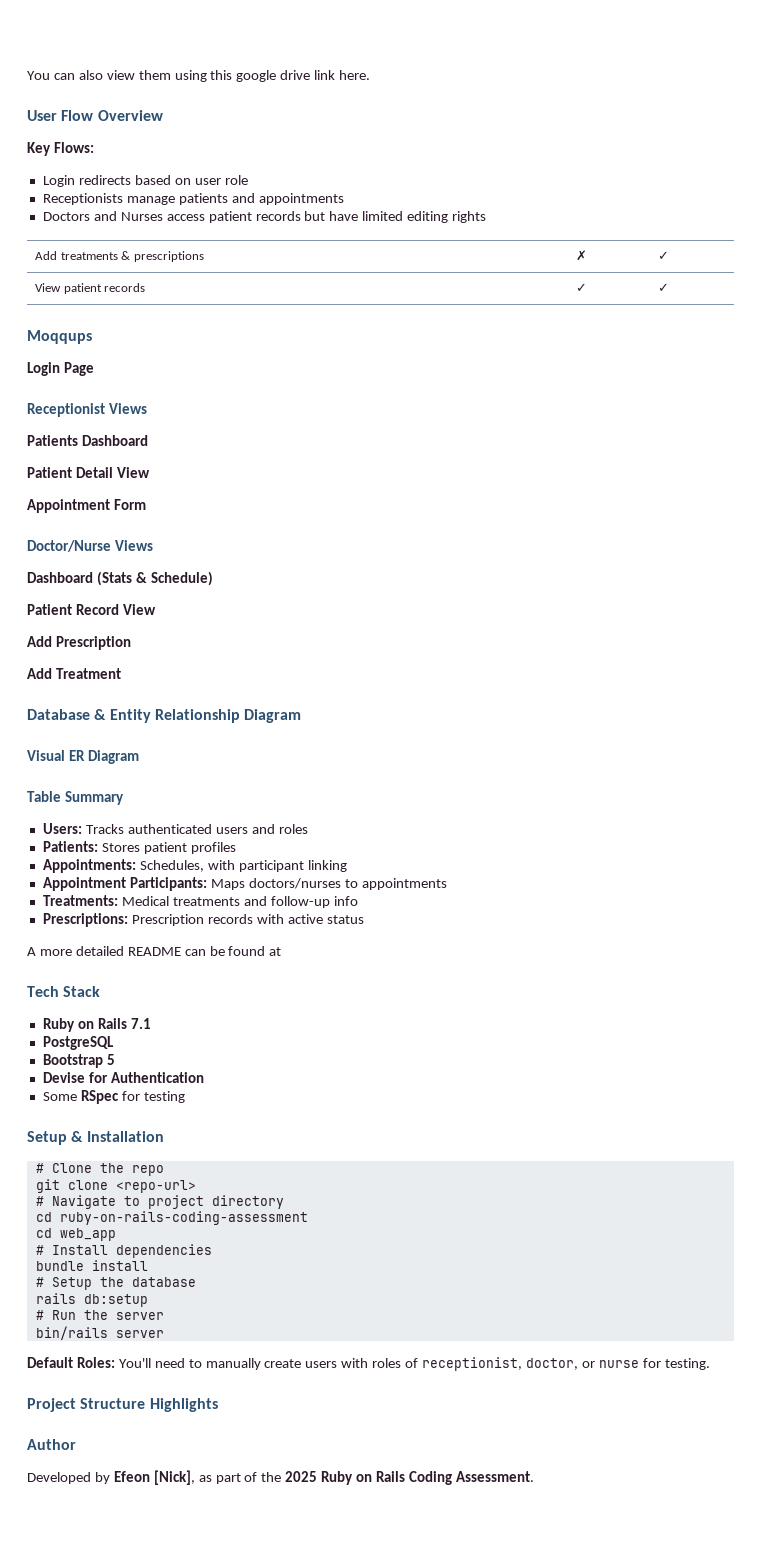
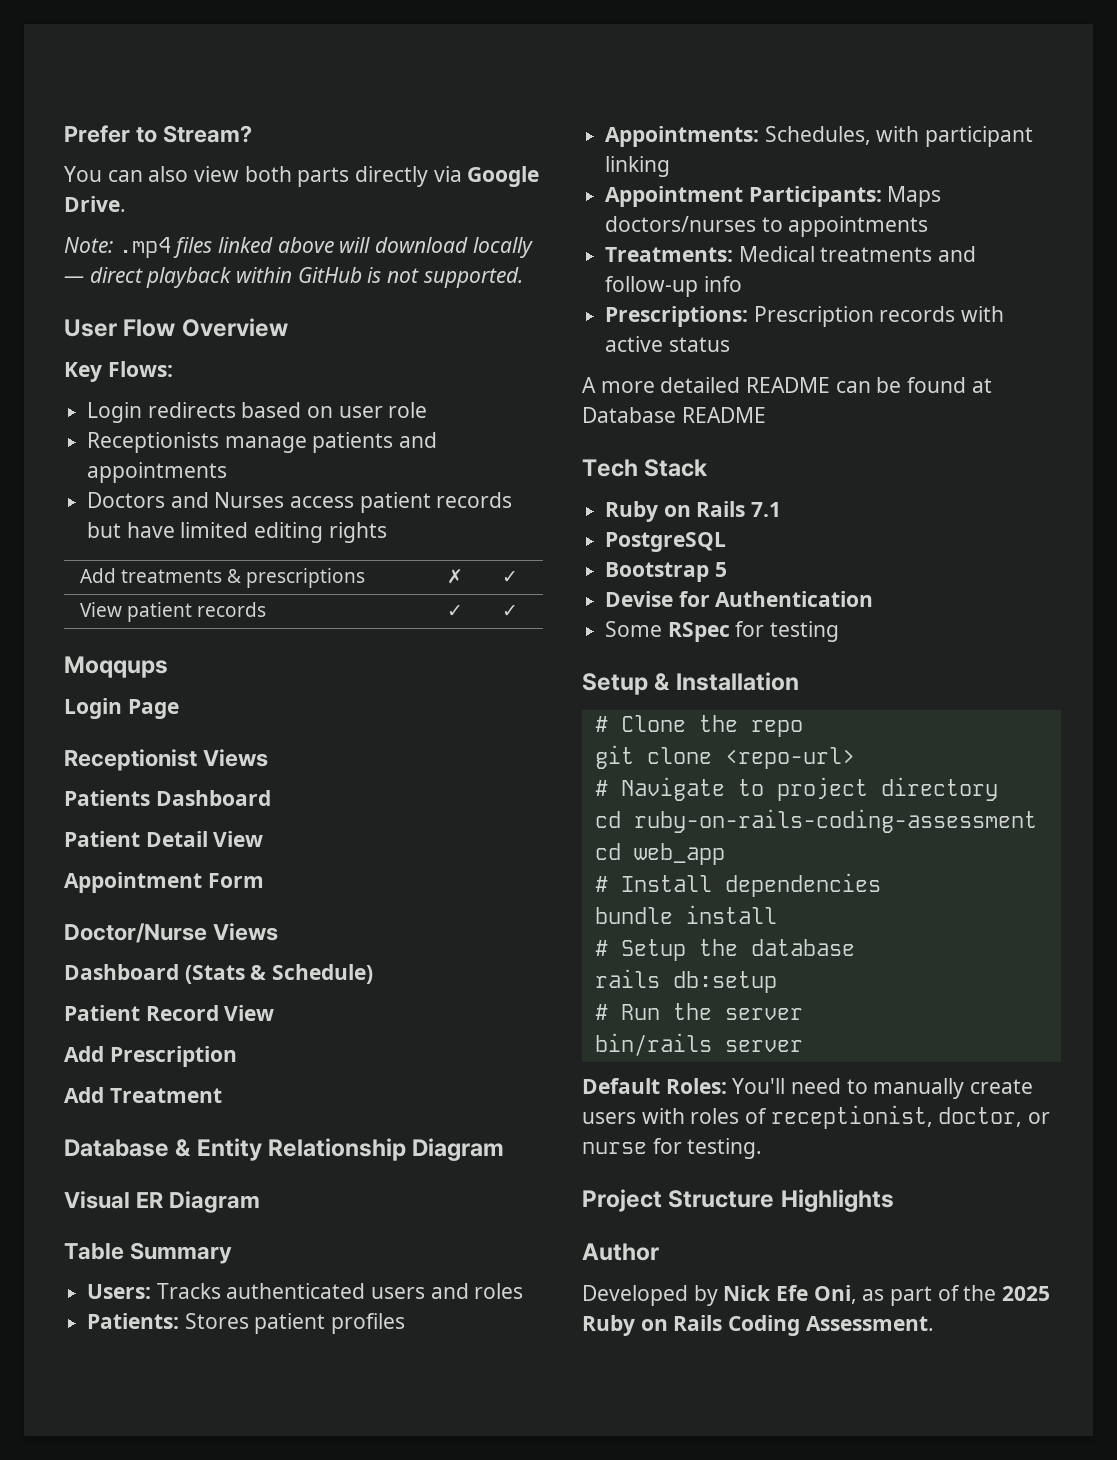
(27, 75) none -> [64,125,253,143] Prefer to Stream? //
[138,70,371,82] them using this google drive link here. -> [244,166,540,187] [64,196,126,212] [64,237,533,258] [64,267,523,288] both parts directly via Google Drive. // Note: .mp4 files linked above will download locally — direct playback within GitHub is not supported.
(282, 951) none -> [582,407,766,423] Database README
[113,1470,195,1485] Efeon [Nick], -> [723,1285,857,1304] Nick Efe Oni,

